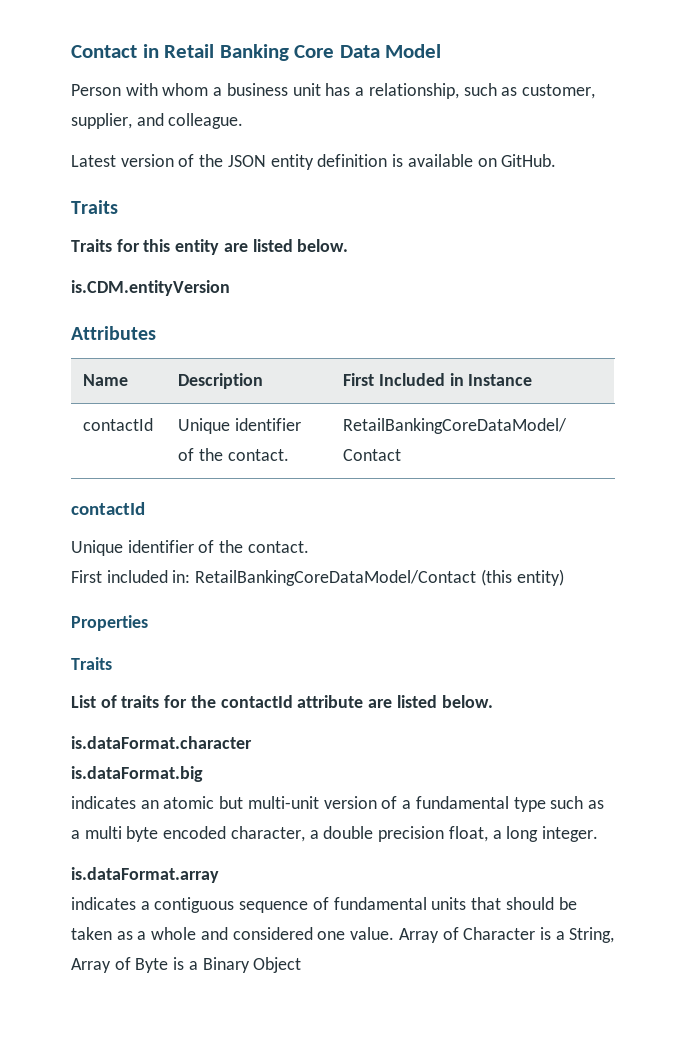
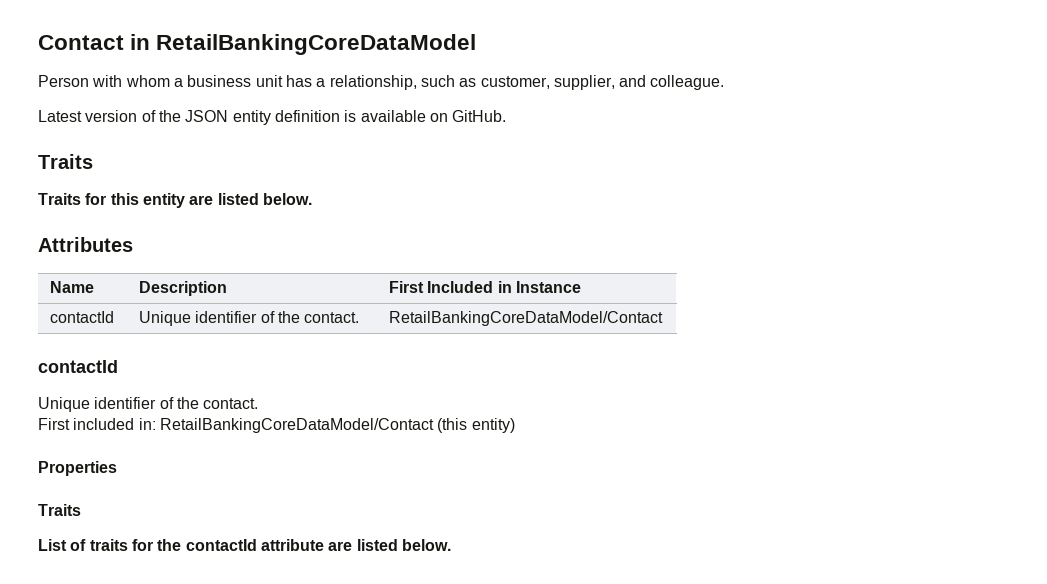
[164,44,442,61] Retail Banking Core Data Model -> [156,34,477,55] RetailBankingCoreDataModel
[71,280,230,296] // is.CDM.entityVersion -> (312, 199) none
[71,736,252,749] [71,766,203,782] [71,796,604,812] [71,826,598,842] [71,867,219,883] [71,897,577,913] [71,927,615,943] [71,957,302,973] // is.dataFormat.character // is.dataFormat.big // indicates an atomic but multi-unit version of a fundamental type such as a multi byte encoded character, a double precision float, a long integer. // is.dataFormat.array // indicates a contiguous sequence of fundamental units that should be taken as a whole and considered one value. Array of Character is a String, Array of Byte is a Binary Object -> (451, 545) none

